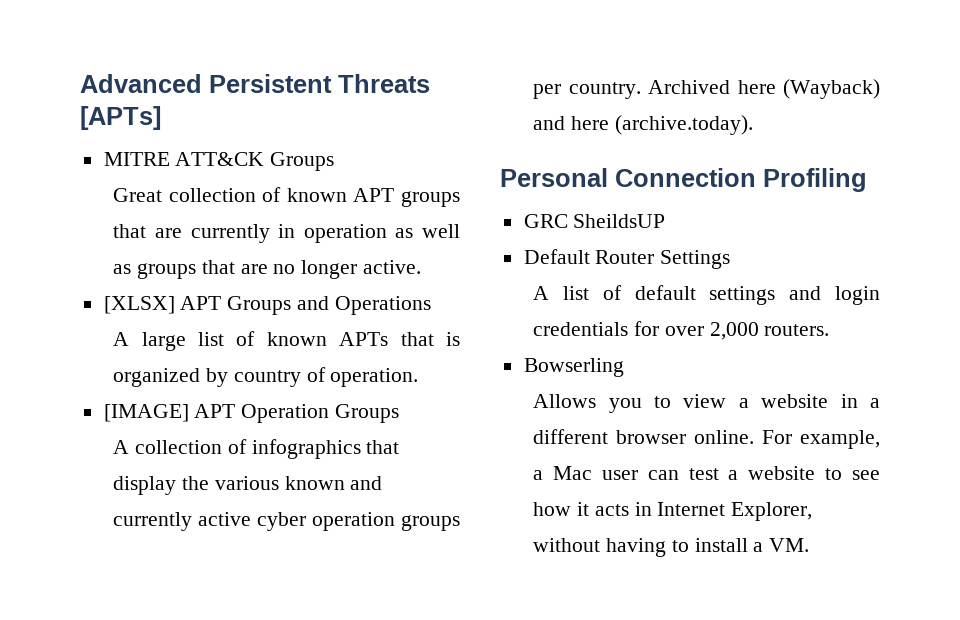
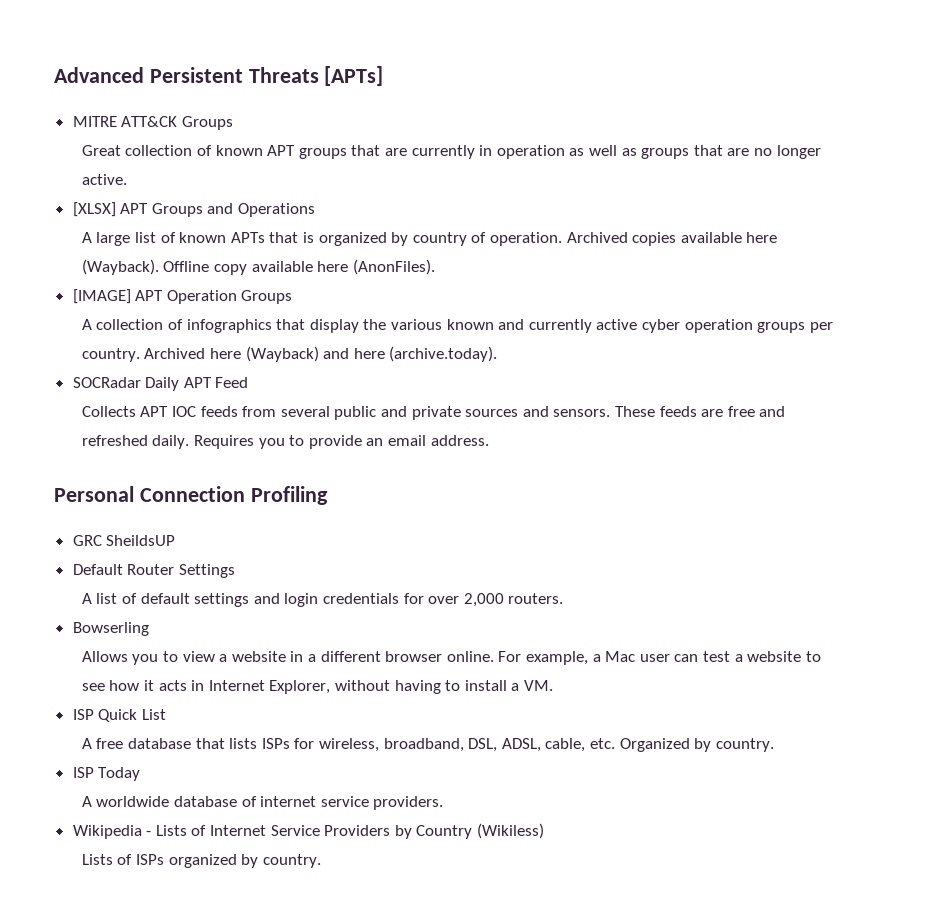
(419, 377) none -> [566,232,778,246] [81,259,435,275] Archived copies available here (Wayback). Offline copy available here (AnonFiles).
(753, 125) none -> [72,377,249,391] [81,406,786,420] [81,435,489,449] // SOCRadar Daily APT Feed // Collects APT IOC feeds from several public and private sources and sensors. These feeds are free and refreshed daily. Requires you to provide an email address.
(810, 545) none -> [72,709,166,722] [81,738,774,752] [72,767,141,781] [81,796,444,810] [72,823,545,839] [81,854,321,868] // ISP Quick List // A free database that lists ISPs for wireless, broadband, DSL, ADSL, cable, etc. Organized by country. // ISP Today // A worldwide database of internet service providers. // Wikipedia - Lists of Internet Service Providers by Country (Wikiless) // Lists of ISPs organized by country.

